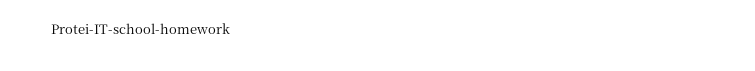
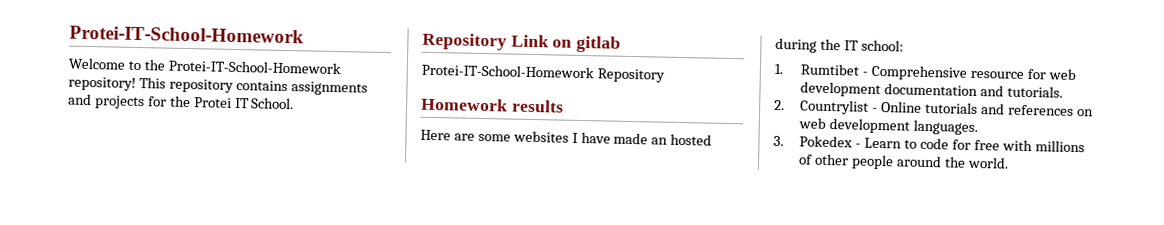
[51,23,230,34] Protei-IT-school-homework -> [69,25,304,44] [68,57,341,75] [68,76,368,96] [68,93,295,110] [422,32,622,53] [421,63,665,83] [421,97,564,113] [420,129,713,146] [775,37,904,53] [774,63,1077,81] [800,81,1064,98] [774,99,1094,117] [798,117,979,136] [773,135,1085,153] [798,153,1010,170] Protei-IT-School-Homework // Welcome to the Protei-IT-School-Homework repository! This repository contains assignments and projects for the Protei IT School. // Repository Link on gitlab // Protei-IT-School-Homework Repository // Homework results // Here are some websites I have made an hosted during the IT school: // 1. Rumtibet - Comprehensive resource for web development documentation and tutorials. // 2. Countrylist - Online tutorials and references on web development languages. // 3. Pokedex - Learn to code for free with millions of other people around the world.

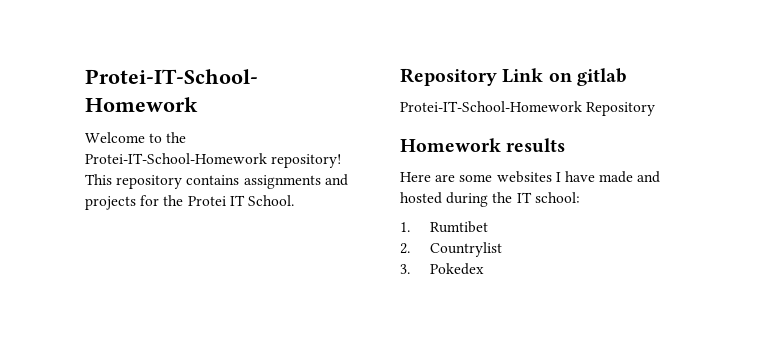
[651,137,669,145] an -> [637,171,661,183] and
[862,64,1077,81] [800,81,1064,98] [774,99,1094,117] [798,117,979,136] [773,135,1085,153] [798,153,1010,170] - Comprehensive resource for web development documentation and tutorials. // 2. Countrylist - Online tutorials and references on web development languages. // 3. Pokedex - Learn to code for free with millions of other people around the world. -> [400,242,503,257] [400,263,485,275] // 2. Countrylist // 3. Pokedex

